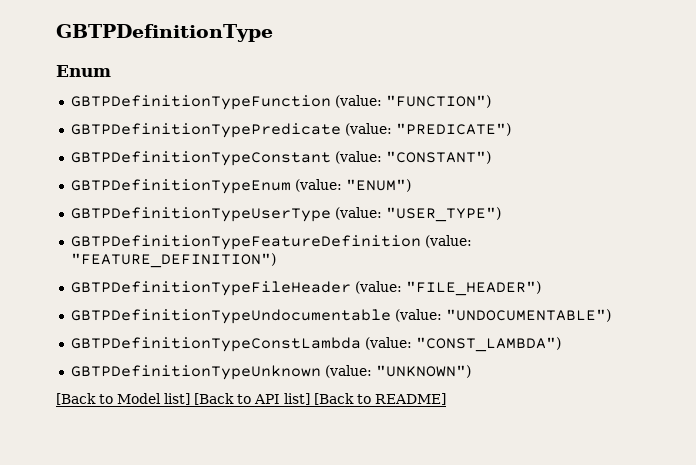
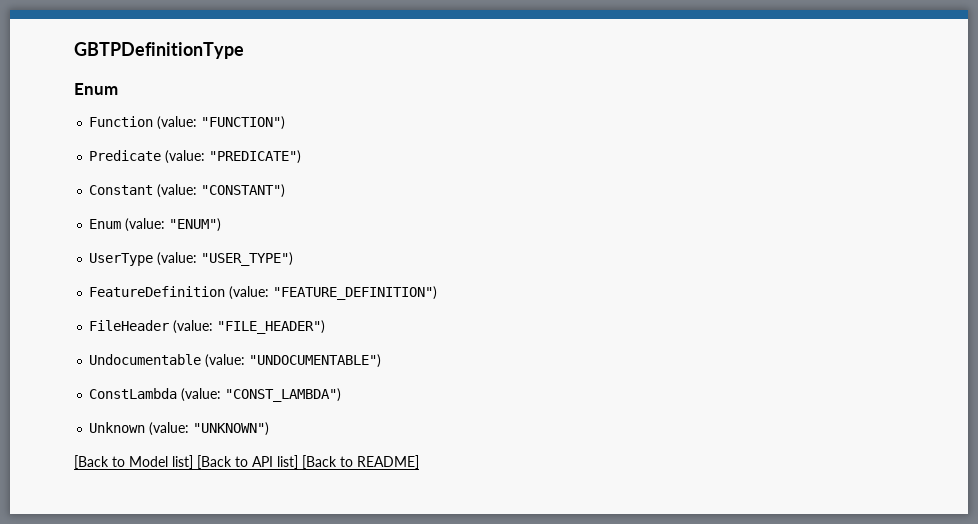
[70,95,331,110] GBTPDefinitionTypeFunction -> [89,116,154,127] Function
[70,123,341,138] GBTPDefinitionTypePredicate -> [89,150,162,161] Predicate
[70,151,331,166] GBTPDefinitionTypeConstant -> [89,185,154,195] Constant
[70,179,291,194] GBTPDefinitionTypeEnum -> [89,219,122,229] Enum
[70,207,331,222] GBTPDefinitionTypeUserType -> [89,253,154,266] UserType
[70,235,421,250] GBTPDefinitionTypeFeatureDefinition -> [89,286,226,297] FeatureDefinition
[70,281,351,296] GBTPDefinitionTypeFileHeader -> [89,320,170,331] FileHeader
[70,309,391,324] GBTPDefinitionTypeUndocumentable -> [89,354,202,365] Undocumentable
[70,337,361,352] GBTPDefinitionTypeConstLambda -> [89,388,178,399] ConstLambda
[70,365,321,380] GBTPDefinitionTypeUnknown -> [89,422,146,433] Unknown

